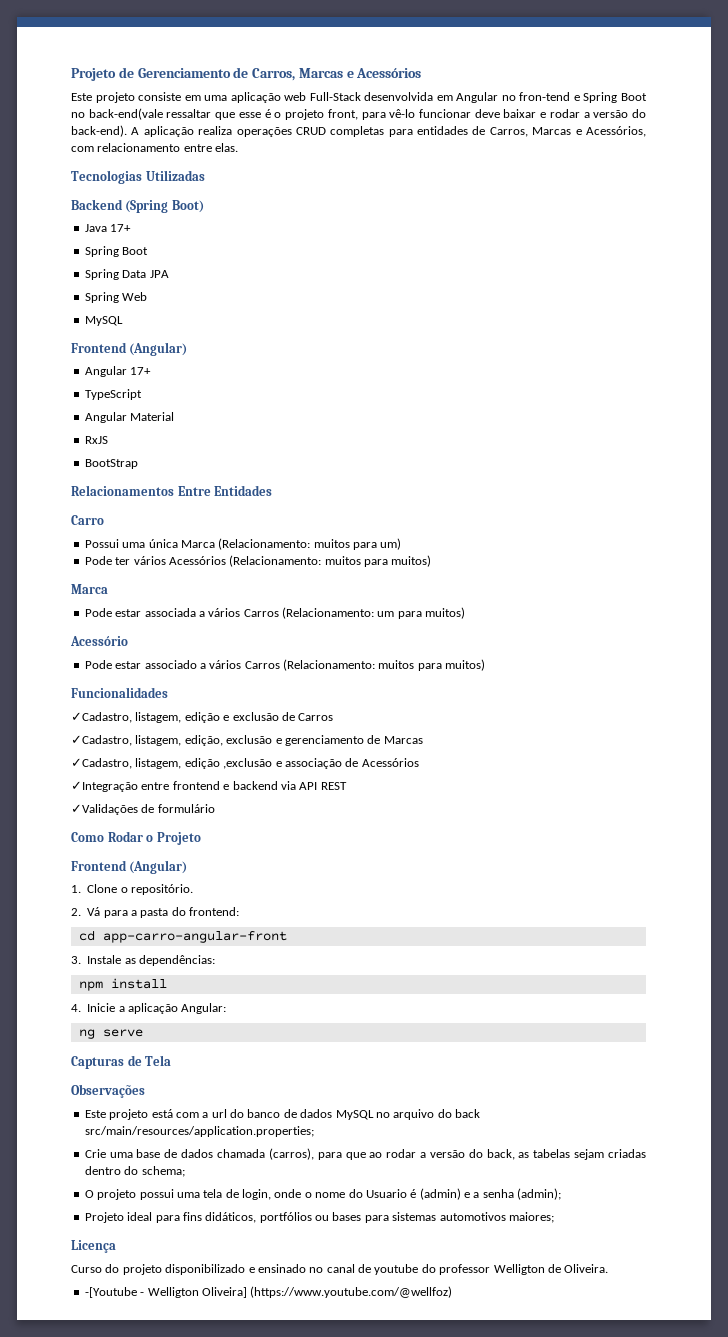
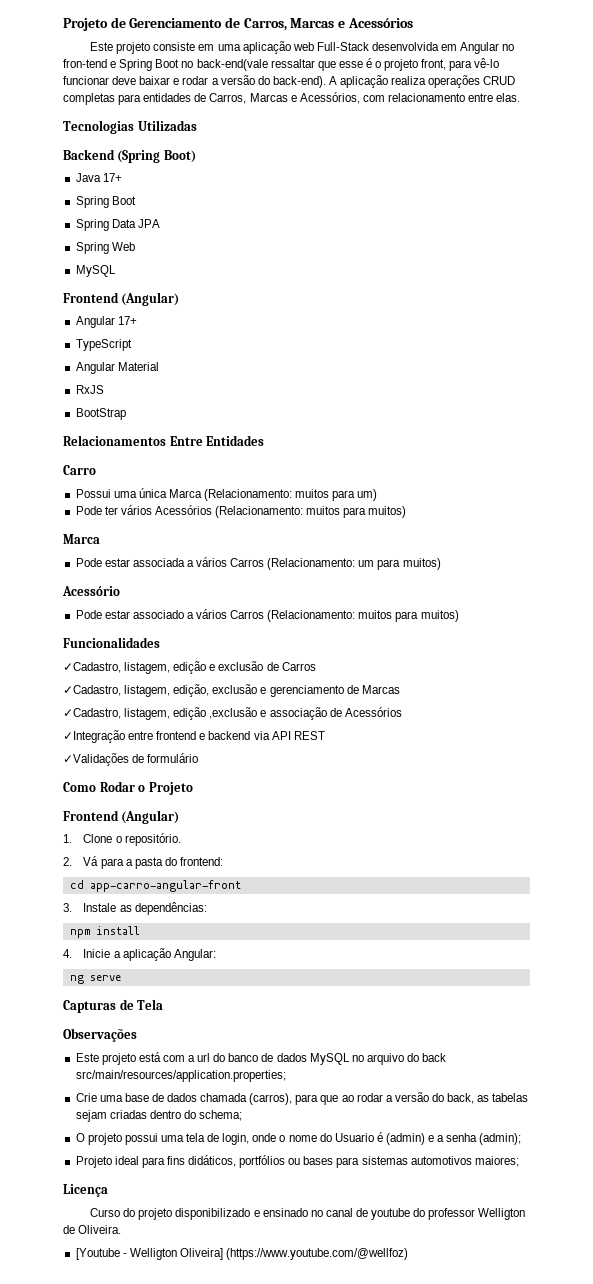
[84,1287,137,1298] -[Youtube -> [75,1248,120,1260] [Youtube

